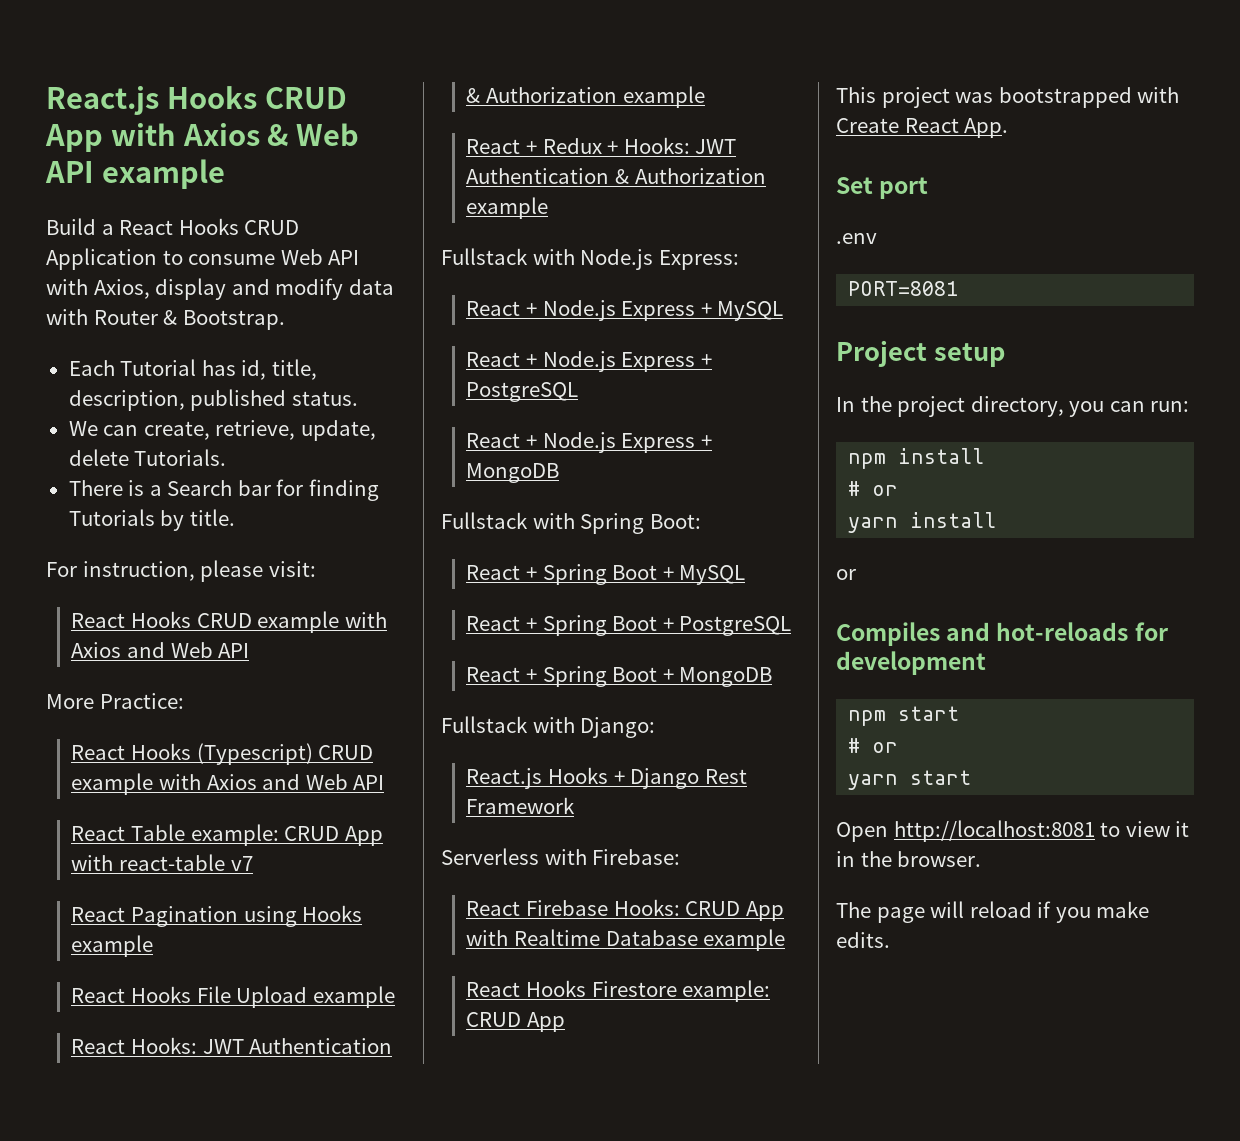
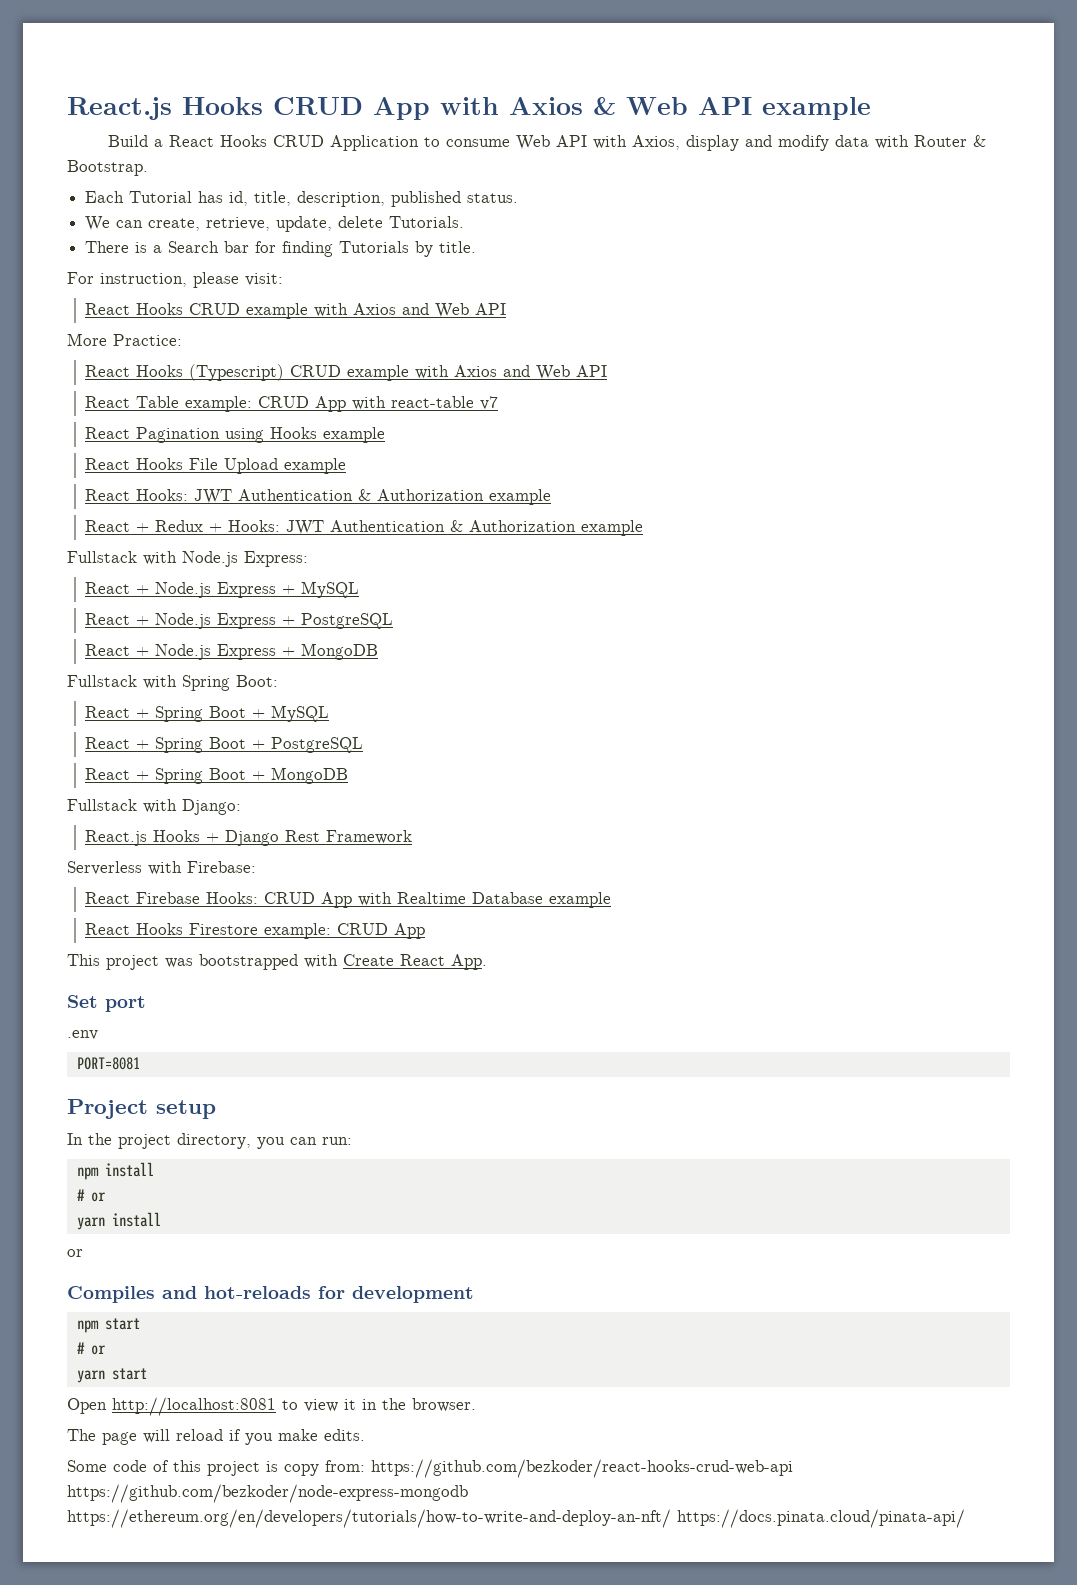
(890, 940) none -> [67,1459,793,1478] [67,1484,468,1503] [67,1509,965,1528] // Some code of this project is copy from: https://github.com/bezkoder/react-hooks-crud-web-api https://github.com/bezkoder/node-express-mongodb https://ethereum.org/en/developers/tutorials/how-to-write-and-deploy-an-nft/ https://docs.pinata.cloud/pinata-api/

